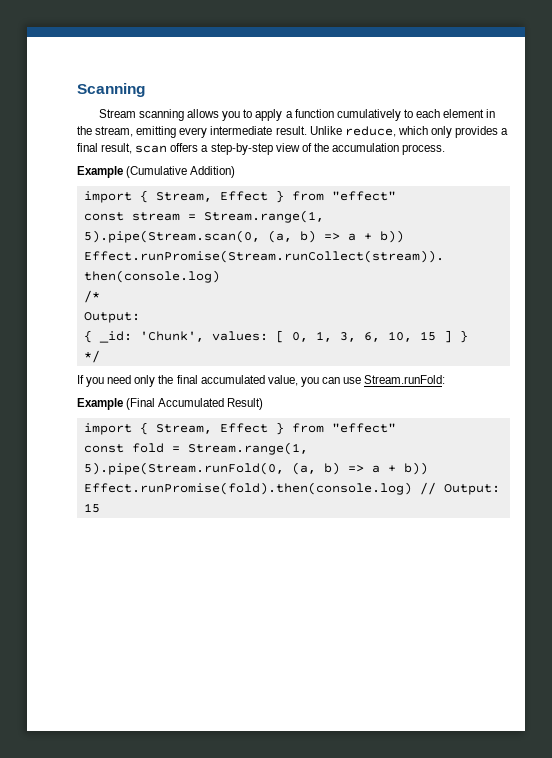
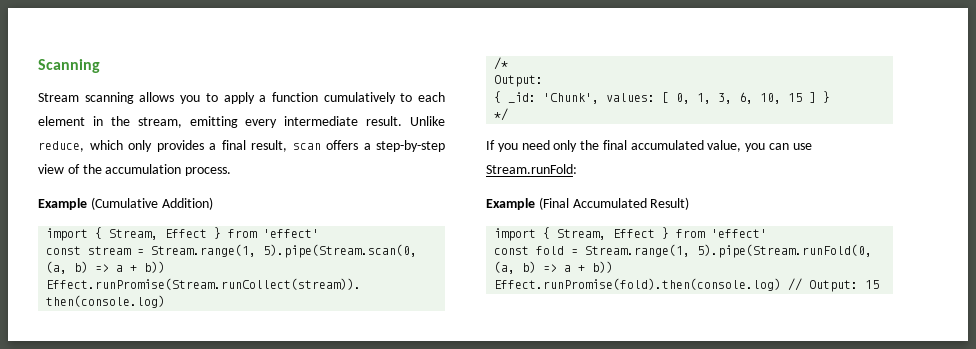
[331,191,396,201] "effect" -> [263,229,320,238] 'effect'
[331,423,396,433] "effect" -> [711,229,768,238] 'effect'

